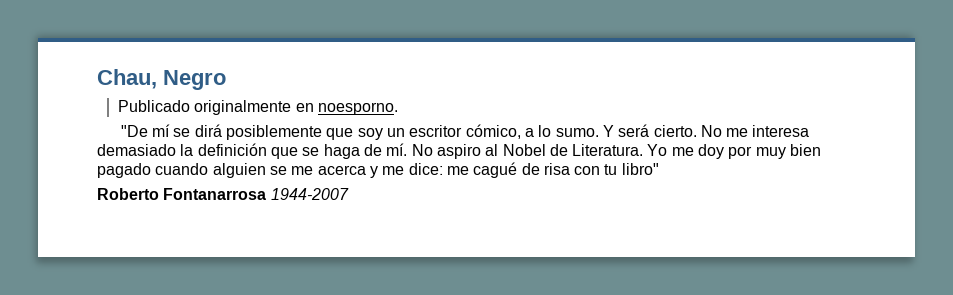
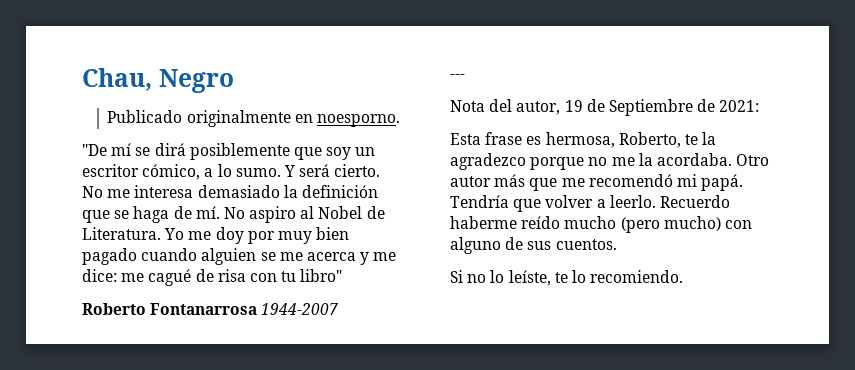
(349, 194) none -> [450,74,465,79] [450,99,760,116] [450,132,717,148] [450,153,770,170] [450,174,744,191] [450,195,730,212] [450,216,752,233] [450,237,617,254] [450,270,684,286] // --- // Nota del autor, 19 de Septiembre de 2021: // Esta frase es hermosa, Roberto, te la agradezco porque no me la acordaba. Otro autor más que me recomendó mi papá. Tendría que volver a leerlo. Recuerdo haberme reído mucho (pero mucho) con alguno de sus cuentos. // Si no lo leíste, te lo recomiendo.

